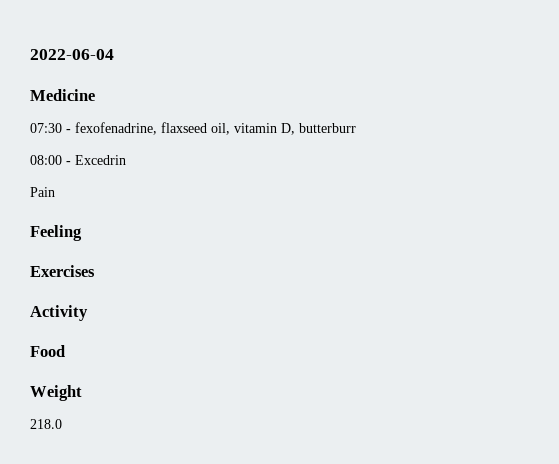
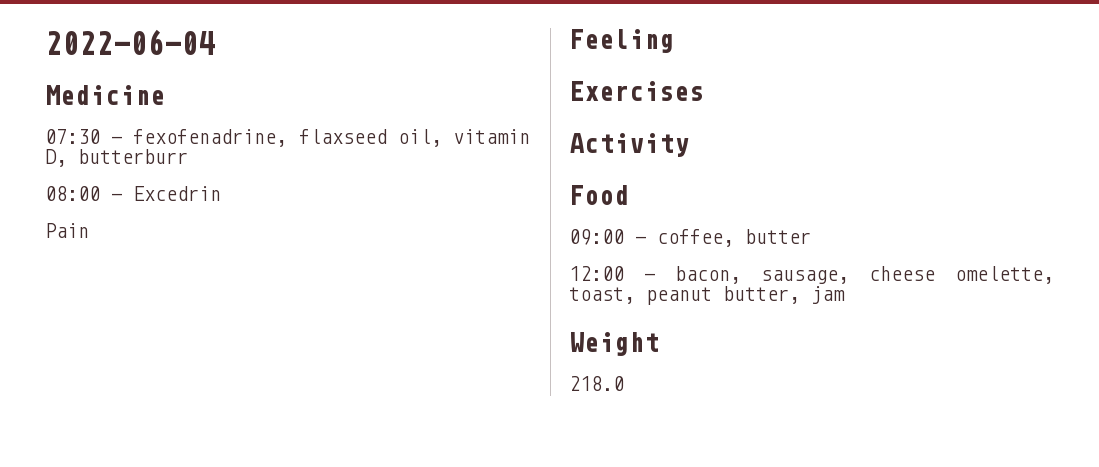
(65, 351) none -> [569,229,811,247] [569,266,1054,284] [569,286,845,305] // 09:00 - coffee, butter // 12:00 - bacon, sausage, cheese omelette, toast, peanut butter, jam

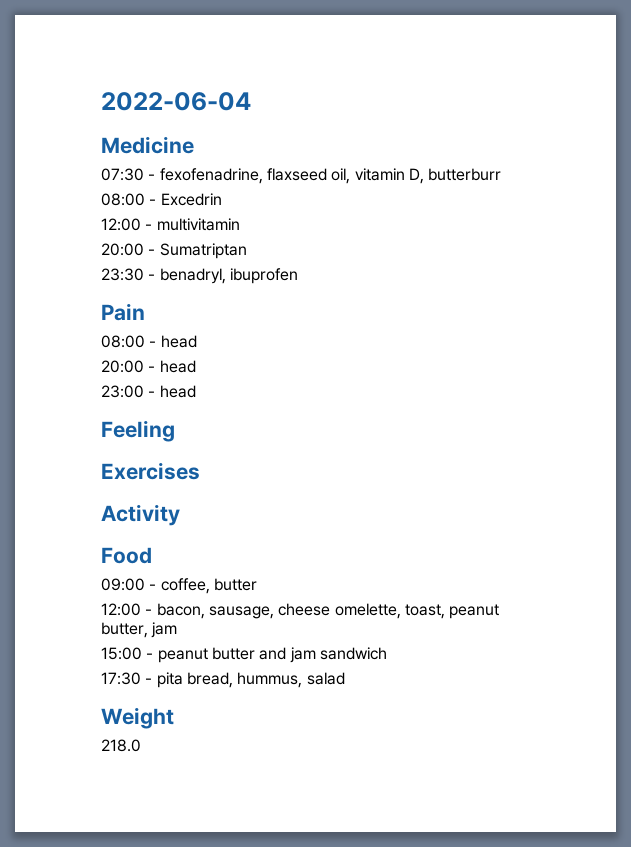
[45,223,89,238] Pain -> [101,218,240,231] [101,243,247,259] [101,268,298,284] [101,303,145,321] [101,335,197,348] [101,360,196,373] [101,385,196,398] 12:00 - multivitamin // 20:00 - Sumatriptan // 23:30 - benadryl, ibuprofen // Pain // 08:00 - head // 20:00 - head // 23:00 - head
(845, 295) none -> [101,647,387,663] [101,672,345,688] // 15:00 - peanut butter and jam sandwich // 17:30 - pita bread, hummus, salad

